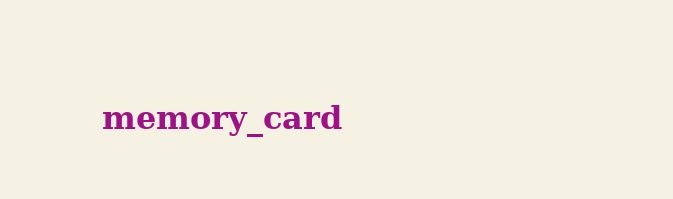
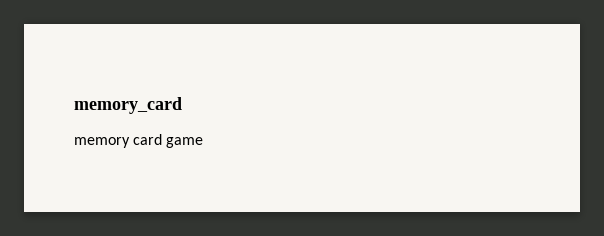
(342, 121) none -> [74,134,204,148] // memory card game

